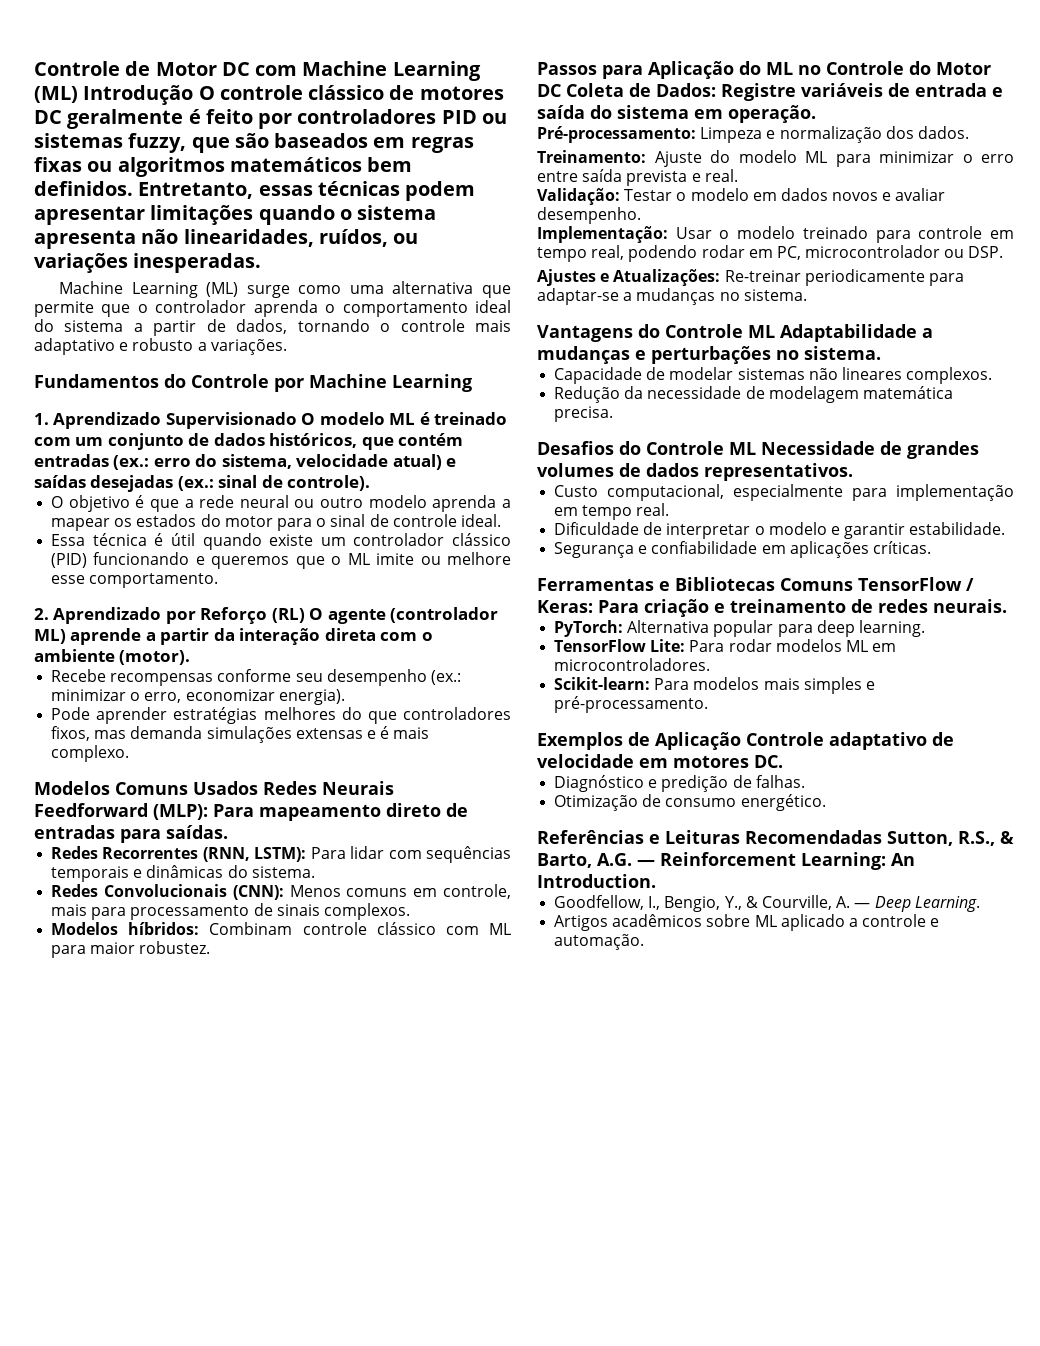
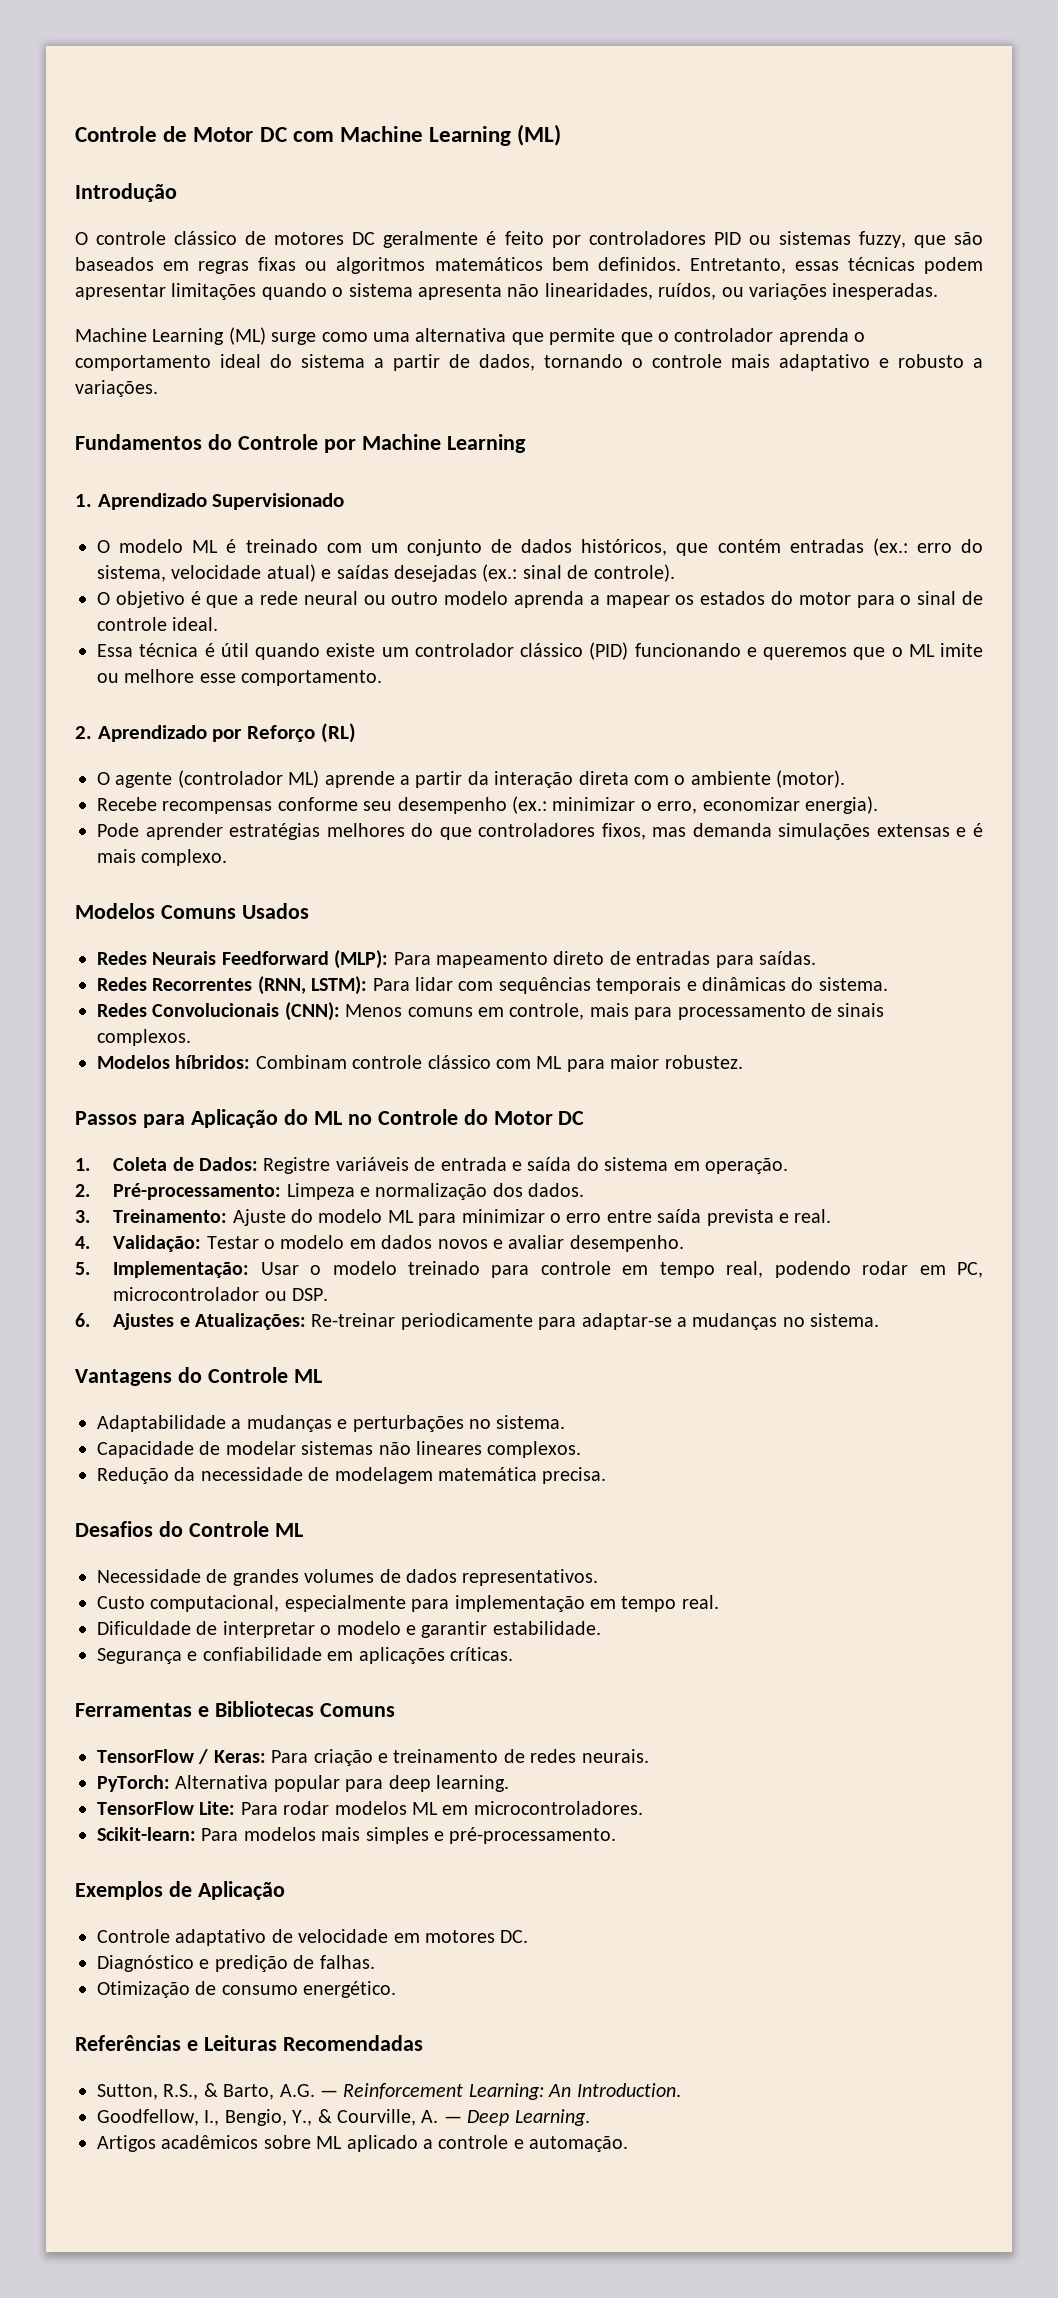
(78, 94) none -> (562, 135) //
(194, 95) none -> (177, 192) //
(297, 420) none -> (345, 501) //
(305, 615) none -> (356, 733) //
(258, 788) none -> (309, 911) //
(561, 90) none -> [75,1158,90,1171] // 1.
(816, 114) none -> [75,1184,90,1197] 2.
(969, 132) none -> [75,1210,90,1223] 3.
(738, 175) none -> [75,1236,90,1249] 4.
(641, 215) none -> [75,1262,90,1275] 5.
(1004, 252) none -> [75,1313,90,1327] 6.
(775, 331) none -> (322, 1376) //
(756, 448) none -> (303, 1530) //
(853, 584) none -> (395, 1710) //
(741, 741) none -> (285, 1890) //
(882, 837) none -> (423, 2043) //

